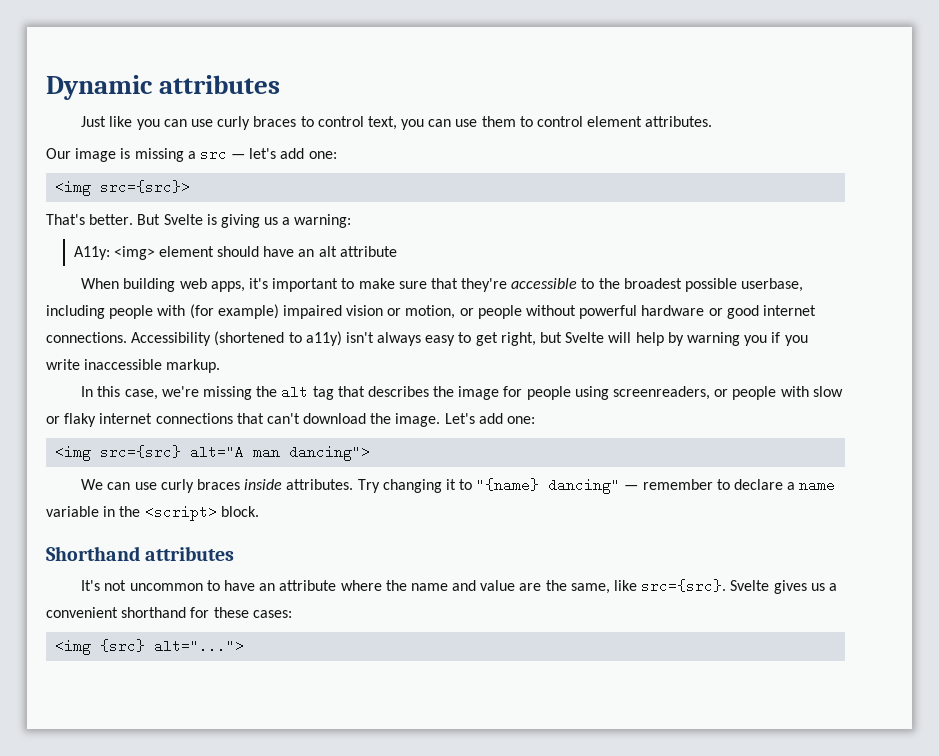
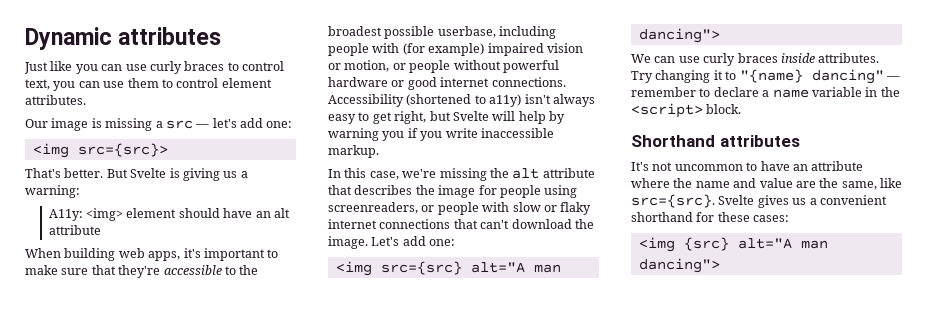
[312,386,334,400] tag -> [542,168,595,178] attribute
[154,639,245,653] alt="..."> -> [737,238,828,249] [638,258,720,273] alt="A man dancing">

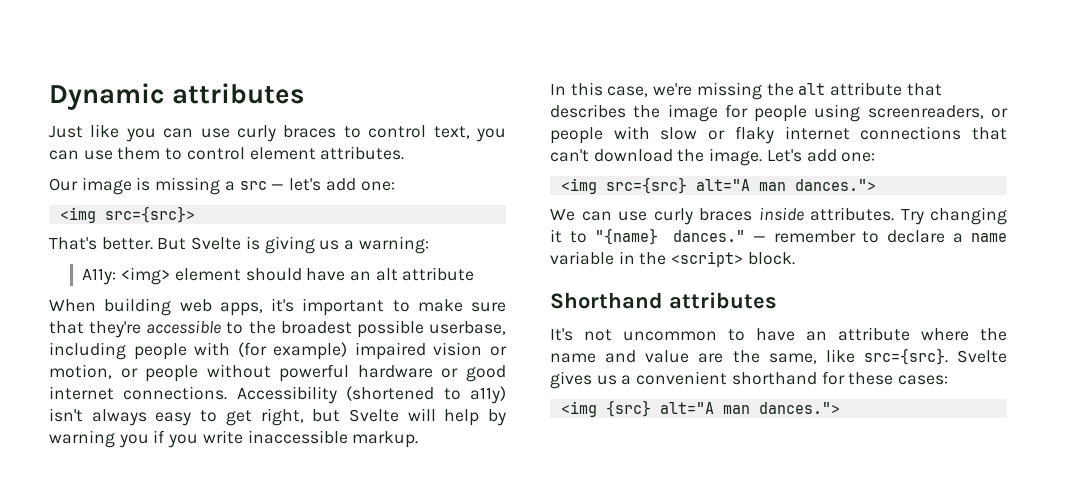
[638,28,720,43] dancing"> -> [794,179,876,191] dances.">
[811,69,884,84] dancing" -> [672,230,745,242] dances."
[638,258,720,273] dancing"> -> [758,402,840,414] dances.">

